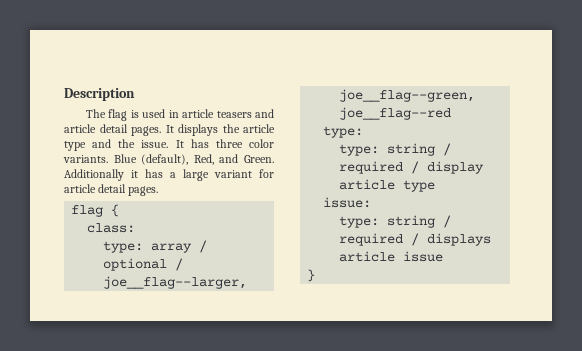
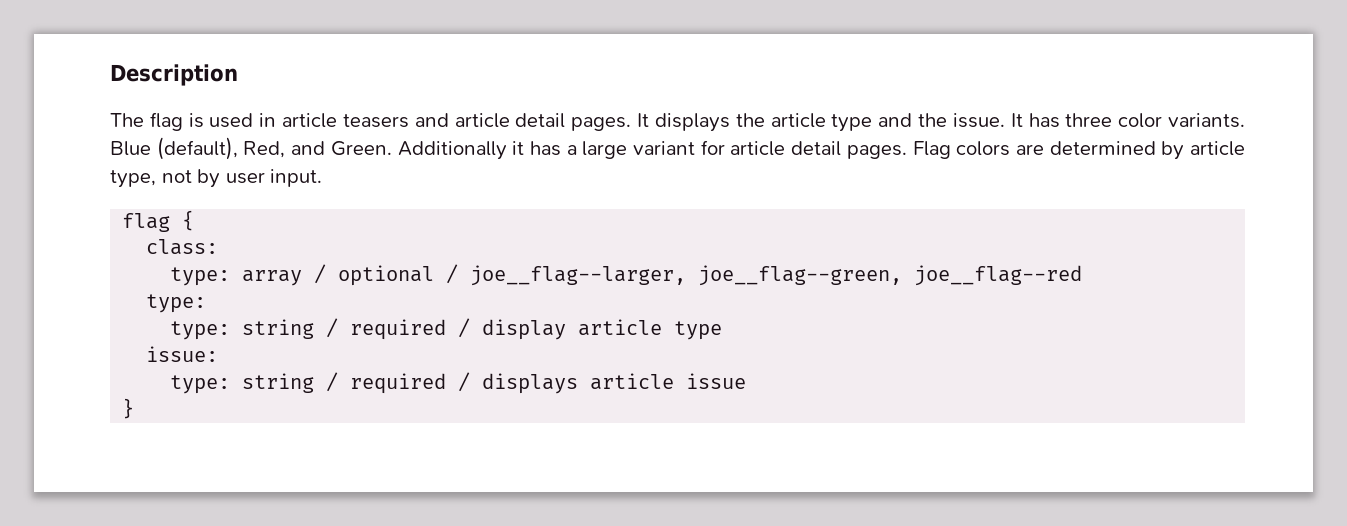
(159, 191) none -> [912,141,1246,160] [110,169,323,188] Flag colors are determined by article type, not by user input.

